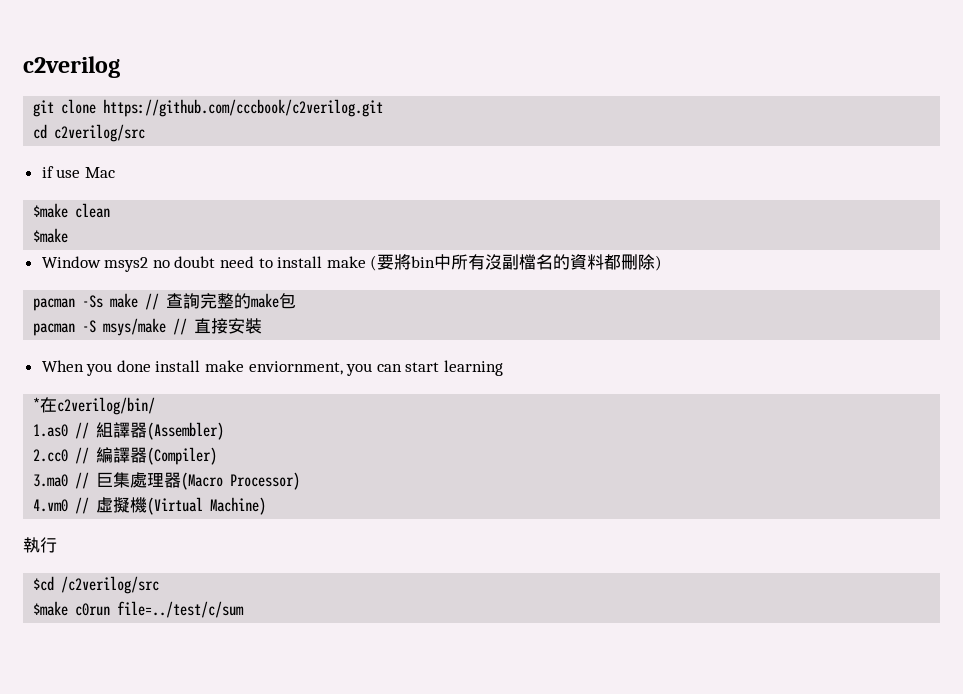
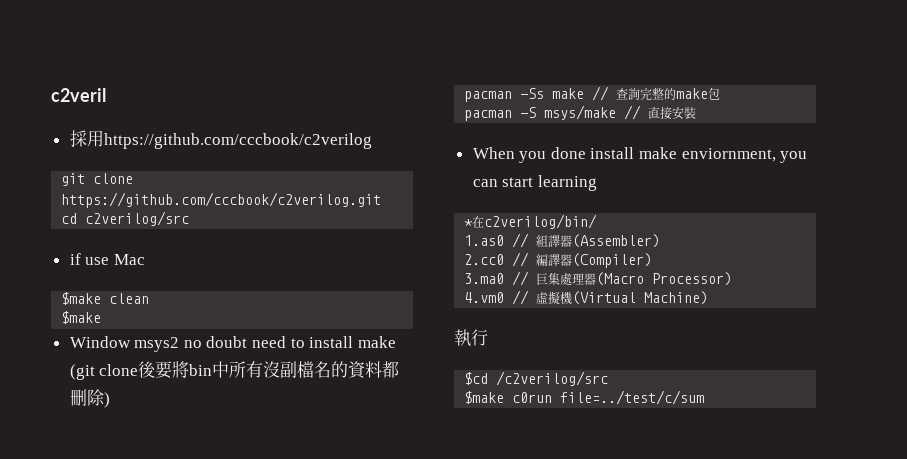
[23,56,120,78] c2verilog -> [51,88,106,102] [69,130,372,149] c2veril // 採用https://github.com/cccbook/c2verilog
[370,255,378,271] ( -> [69,361,157,380] (git clone後

